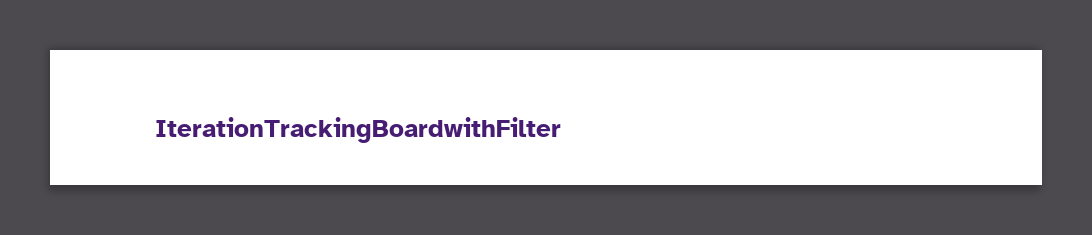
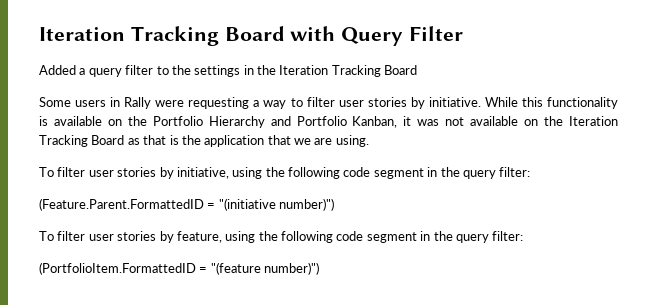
[155,117,561,143] IterationTrackingBoardwithFilter -> [39,26,464,46] [39,65,418,77] [39,97,618,109] [39,116,618,128] [39,135,369,147] [39,167,531,179] [39,198,335,211] [39,231,524,243] [39,262,320,275] Iteration Tracking Board with Query Filter // Added a query filter to the settings in the Iteration Tracking Board // Some users in Rally were requesting a way to filter user stories by initiative. While this functionality is available on the Portfolio Hierarchy and Portfolio Kanban, it was not available on the Iteration Tracking Board as that is the application that we are using. // To filter user stories by initiative, using the following code segment in the query filter: // (Feature.Parent.FormattedID = "(initiative number)") // To filter user stories by feature, using the following code segment in the query filter: // (PortfolioItem.FormattedID = "(feature number)")

